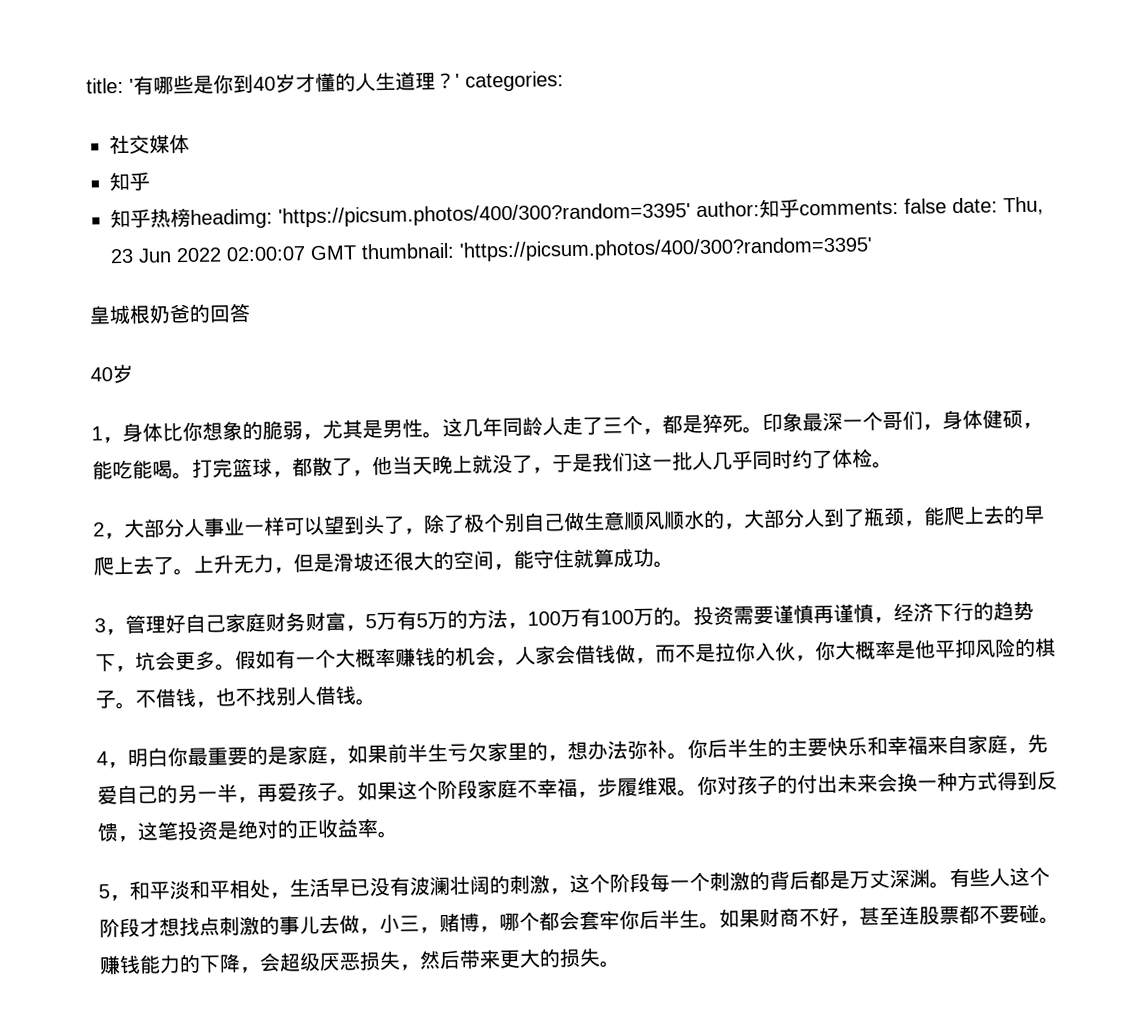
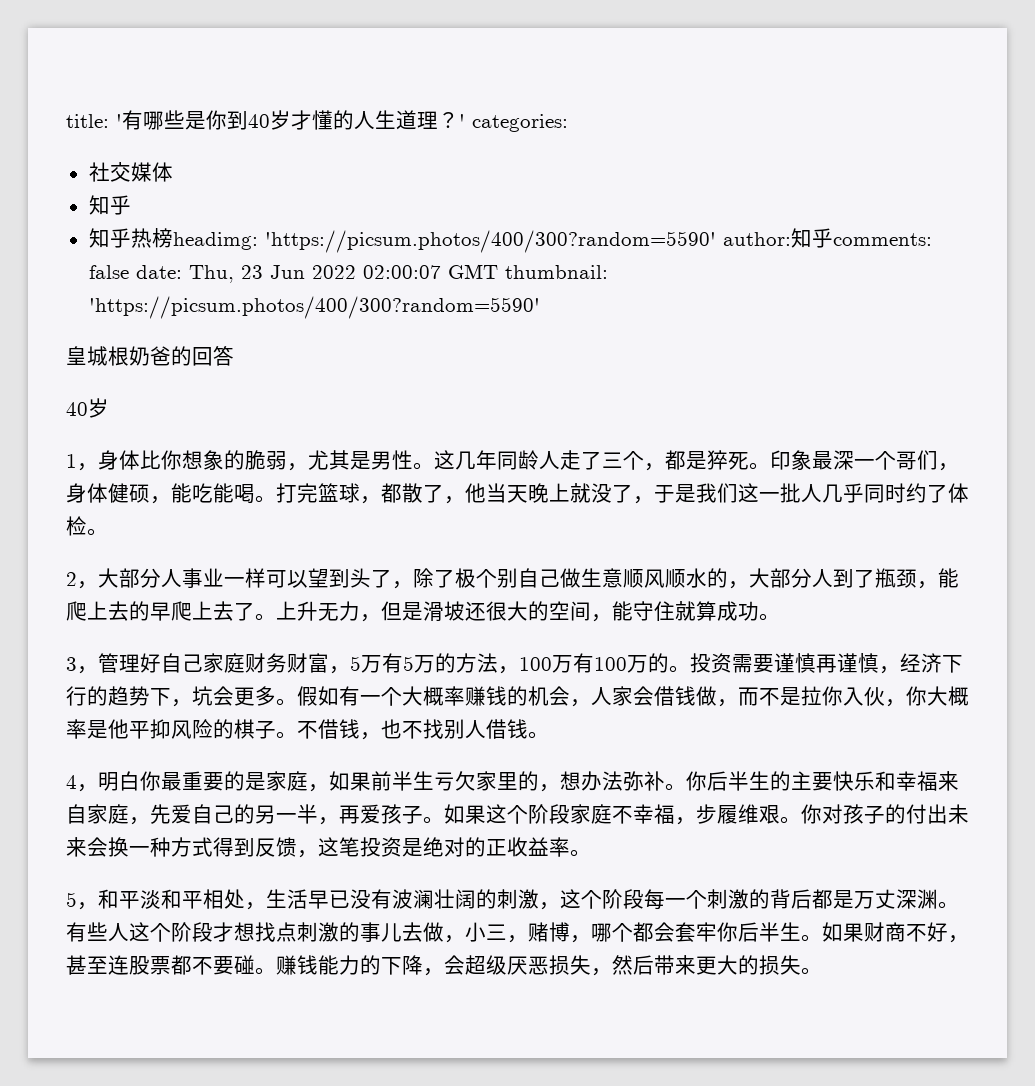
[278,202,691,228] 'https://picsum.photos/400/300?random=3395' -> [264,230,716,253] 'https://picsum.photos/400/300?random=5590'
[459,236,873,262] 'https://picsum.photos/400/300?random=3395' -> [88,296,540,319] 'https://picsum.photos/400/300?random=5590'

